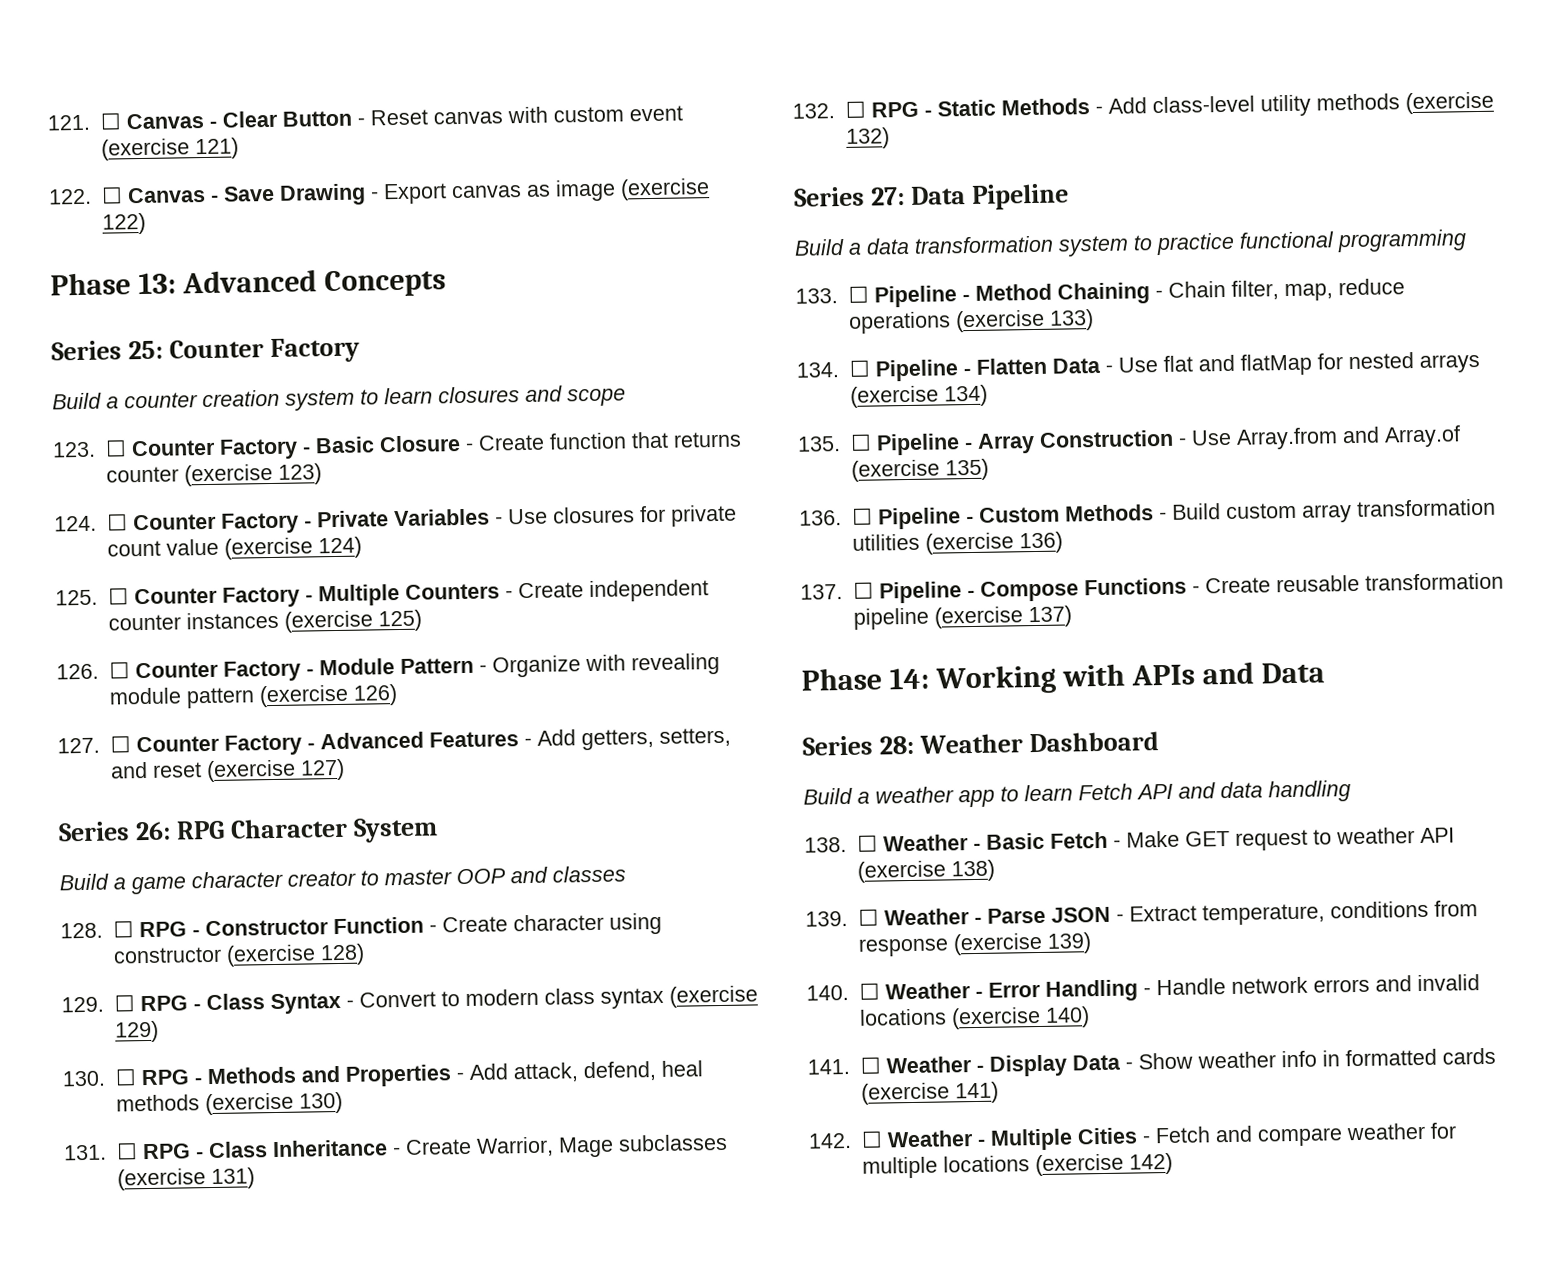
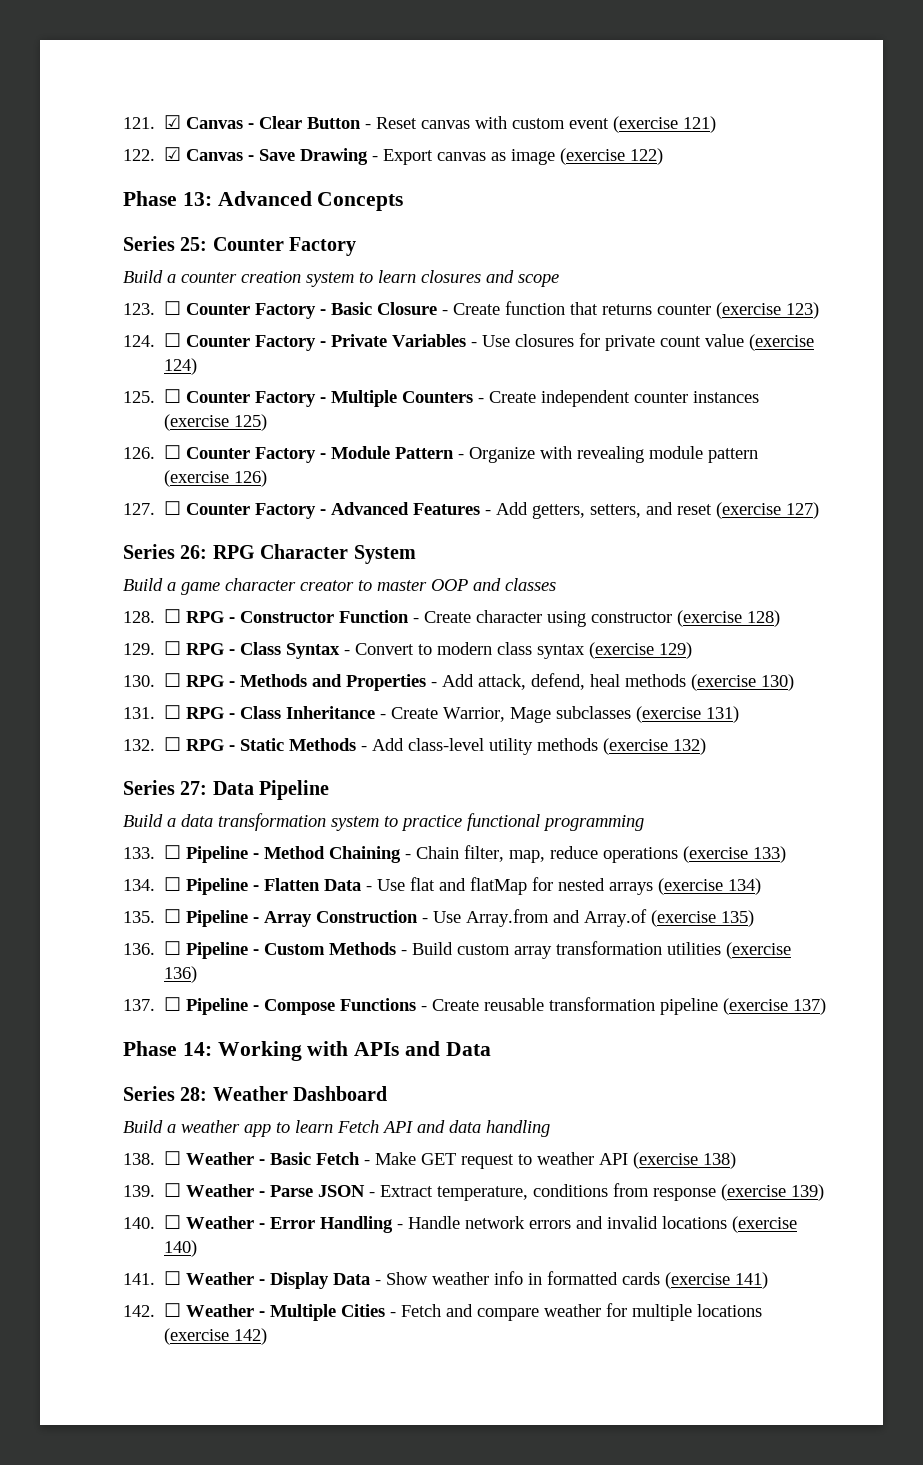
[99,112,121,130] ☐ -> [164,115,182,129] ☑
[100,186,123,204] ☐ -> [164,147,182,161] ☑

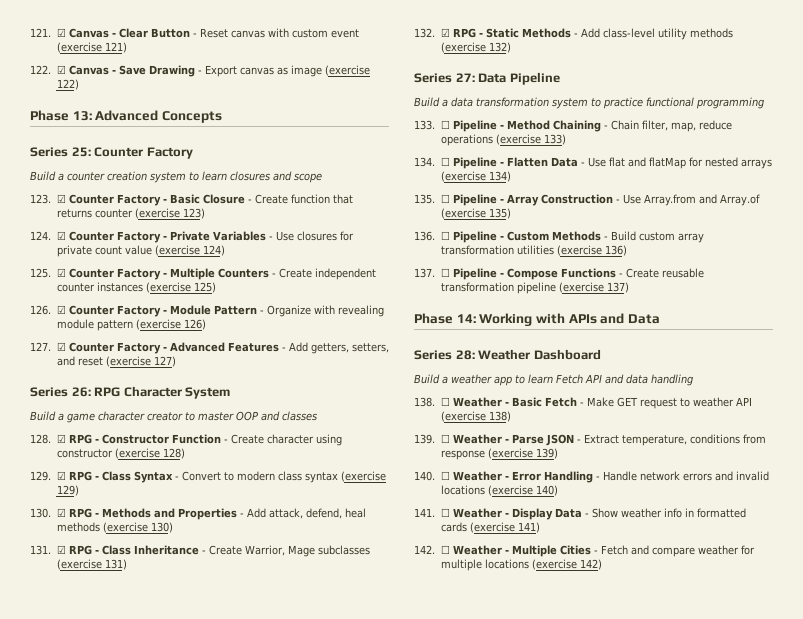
[164,301,182,315] ☐ -> [56,194,66,203] ☑
[164,333,182,347] ☐ -> [56,231,66,240] ☑
[164,389,182,403] ☐ -> [56,268,66,277] ☑
[164,445,182,459] ☐ -> [56,305,66,314] ☑
[164,501,182,515] ☐ -> [56,342,66,351] ☑
[164,609,182,623] ☐ -> [56,434,66,443] ☑
[164,641,182,655] ☐ -> [56,471,66,480] ☑
[164,673,182,687] ☐ -> [56,508,66,517] ☑
[164,705,182,719] ☐ -> [56,545,66,554] ☑
[164,737,182,751] ☐ -> [440,28,450,37] ☑

